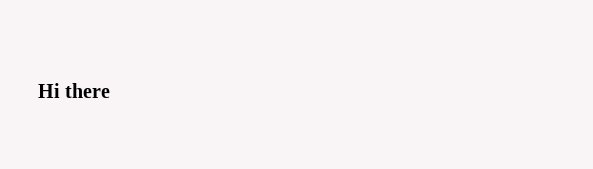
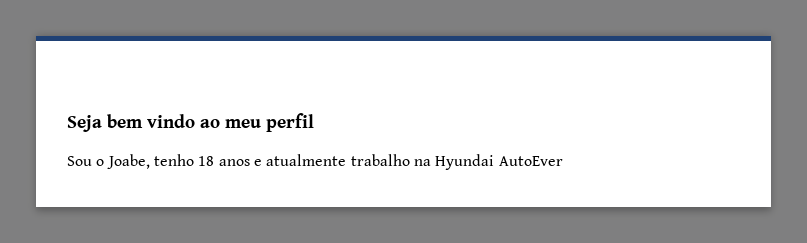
[38,83,111,98] Hi there -> [67,113,314,132] [67,154,563,170] Seja bem vindo ao meu perfil // Sou o Joabe, tenho 18 anos e atualmente trabalho na Hyundai AutoEver

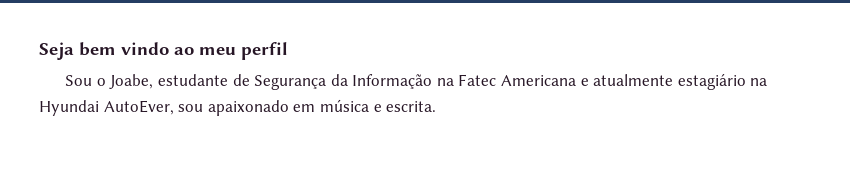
[153,154,250,166] tenho 18 anos -> [157,74,577,90] estudante de Segurança da Informação na Fatec Americana
[350,154,410,166] trabalho -> [677,74,746,90] estagiário
[498,156,563,166] AutoEver -> [103,99,437,116] AutoEver, sou apaixonado em música e escrita.

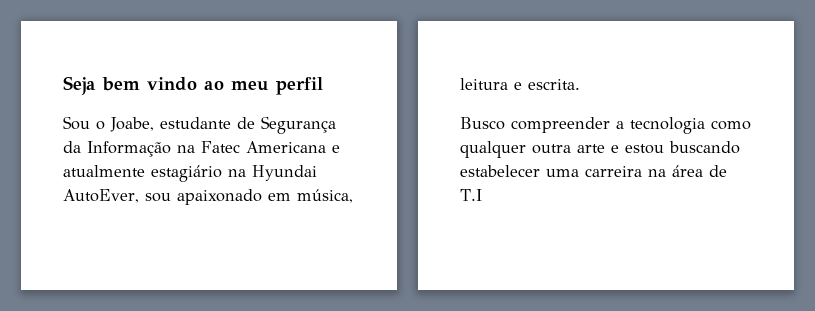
[319,99,369,112] música -> [297,189,353,203] [460,78,508,90] música, leitura
(437, 106) none -> [460,117,751,134] [460,141,740,158] [460,165,727,177] [460,189,482,201] // Busco compreender a tecnologia como qualquer outra arte e estou buscando estabelecer uma carreira na área de T.I

